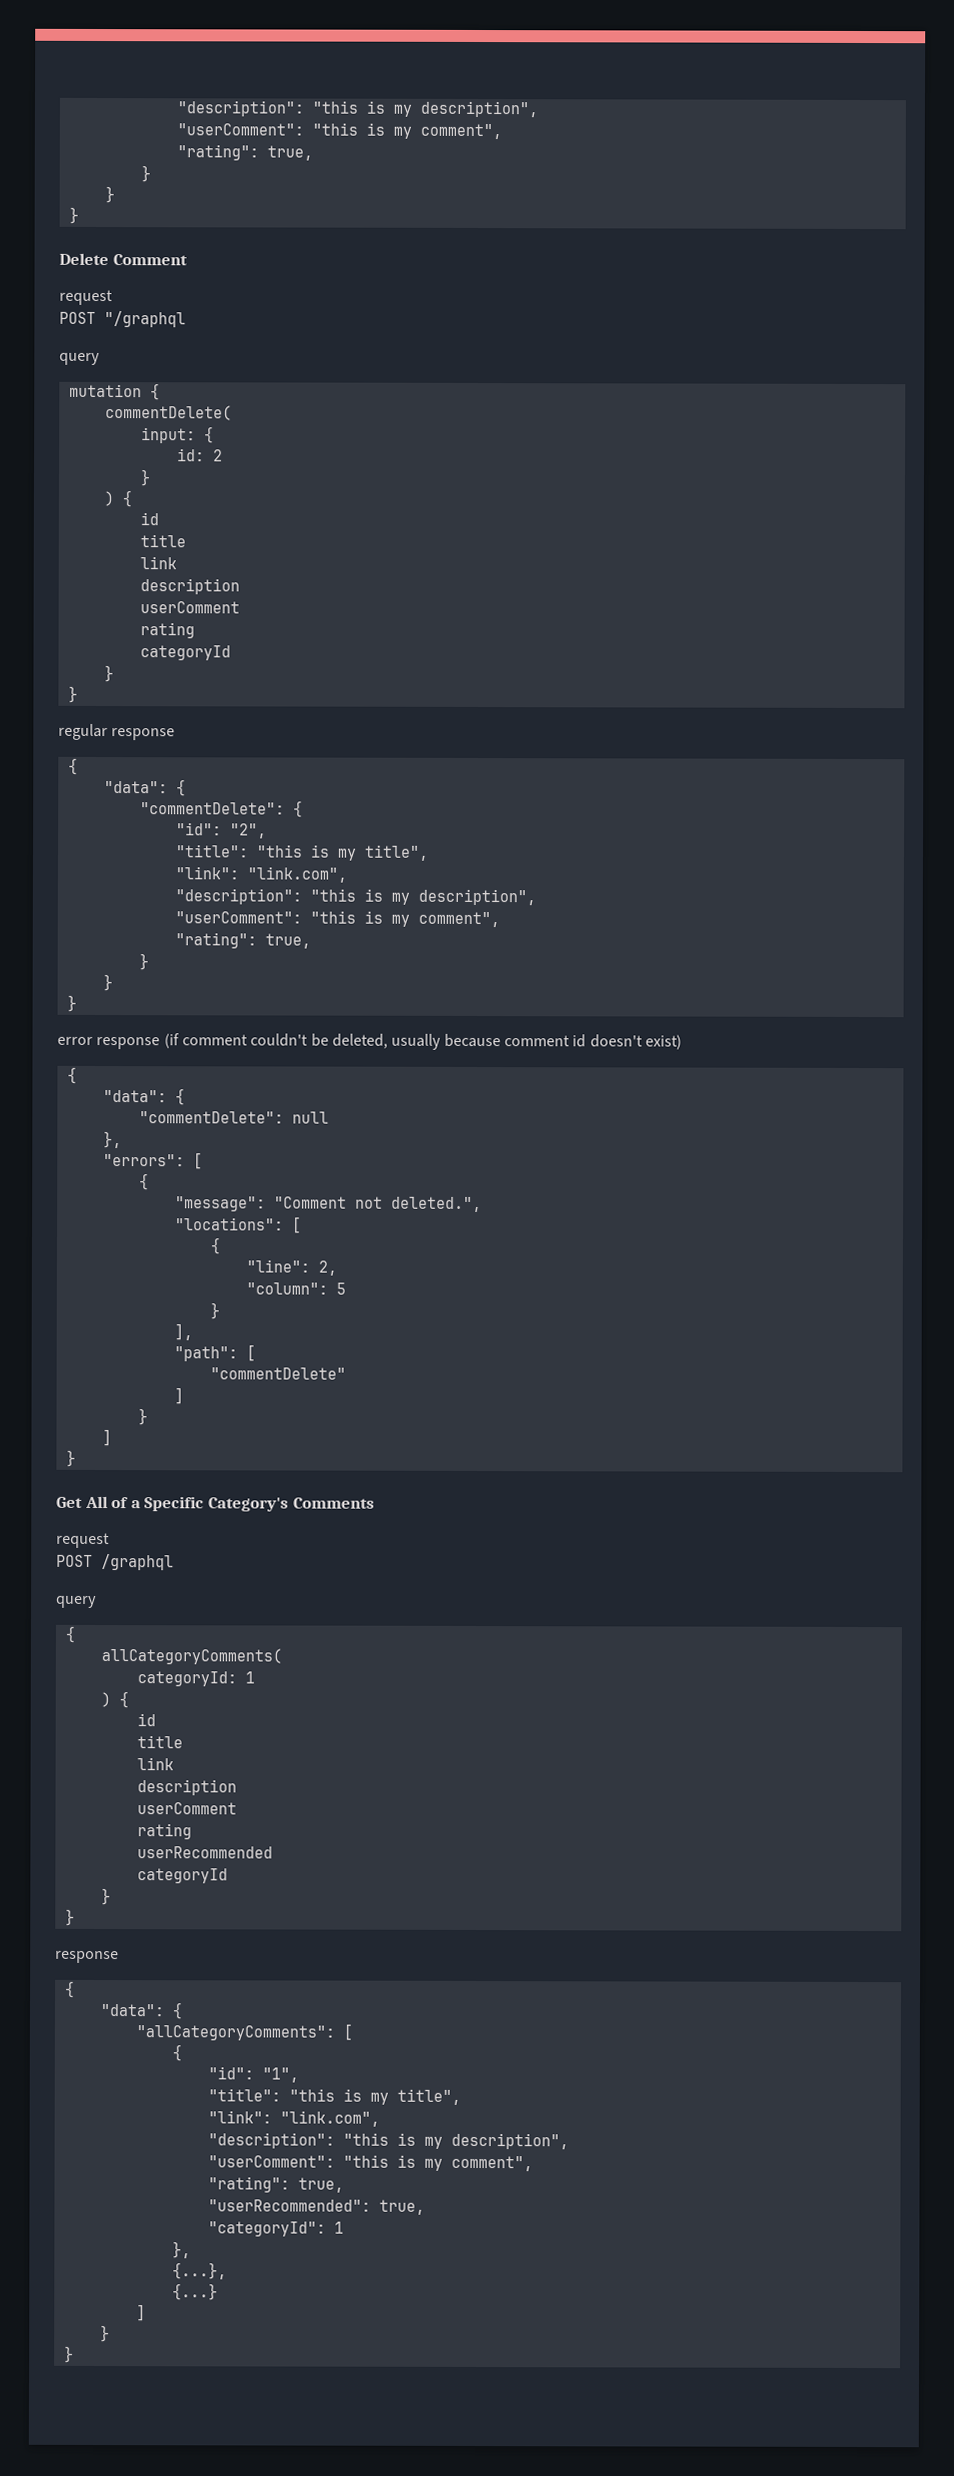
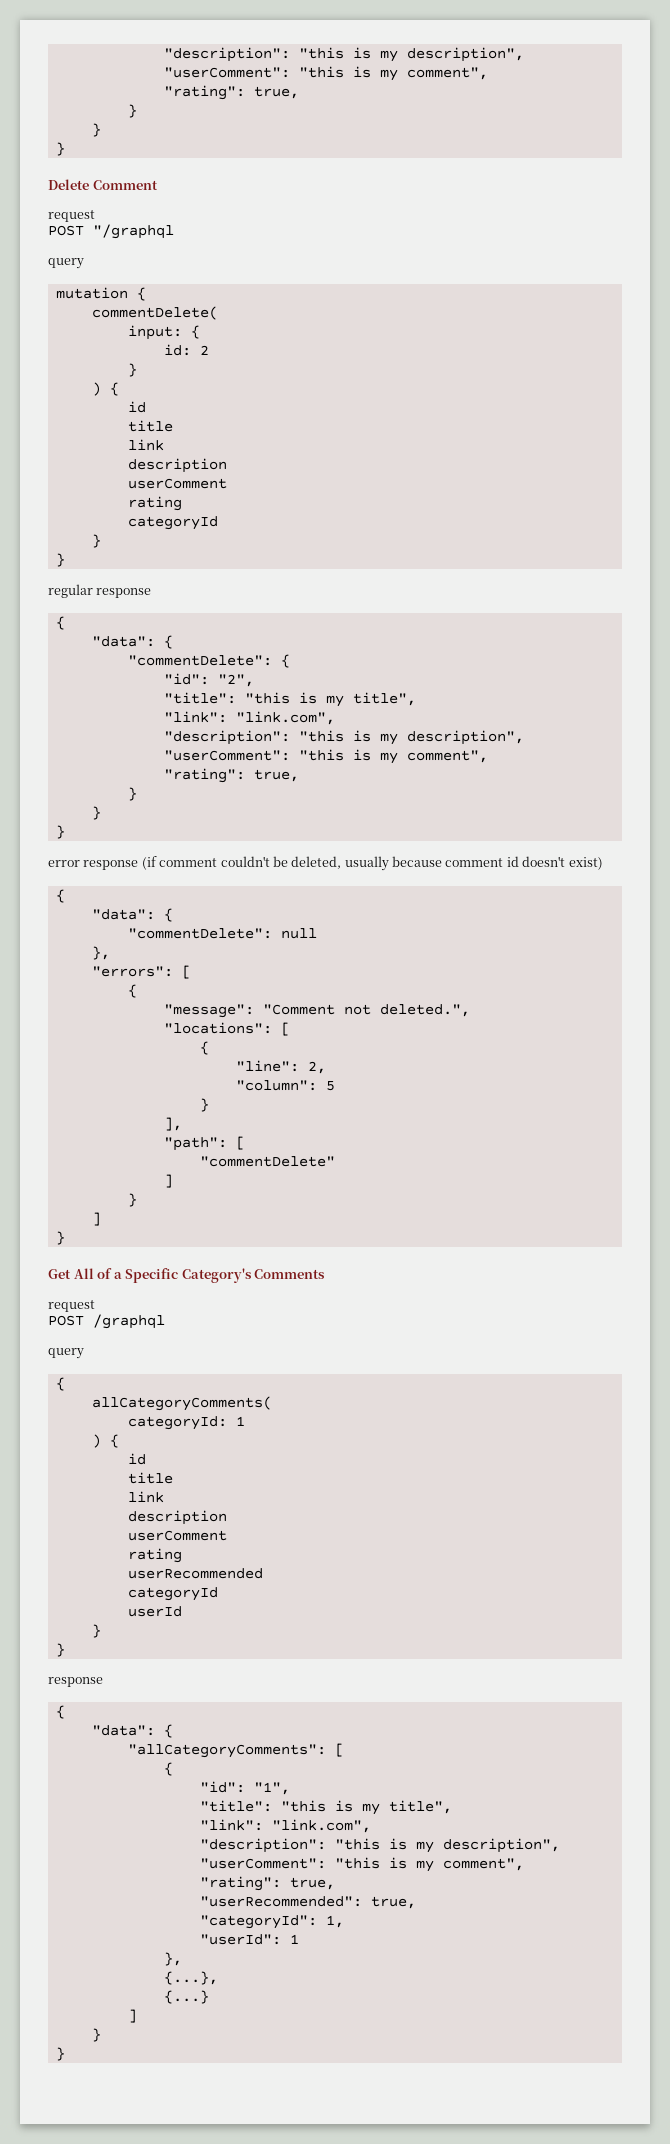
(228, 1876) none -> [127,1606,182,1617] // userId
(326, 2229) none -> [325,1915,344,1928] [199,1934,281,1945] 1, // "userId":

